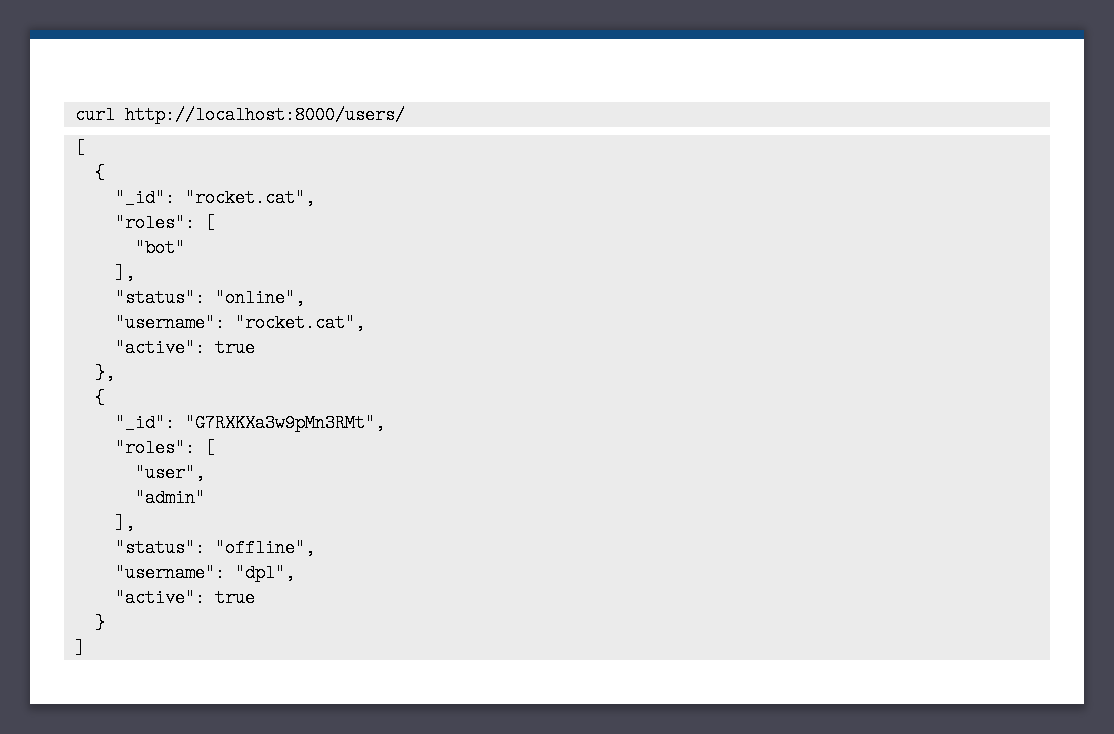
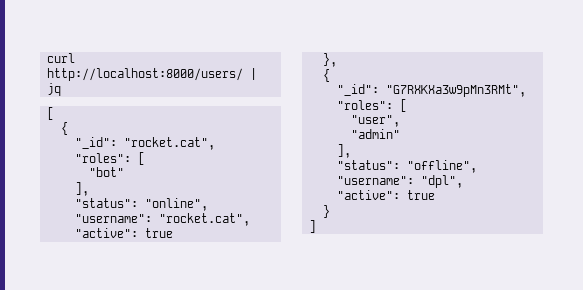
(406, 115) none -> [249,68,257,80] [46,83,61,96] | jq

